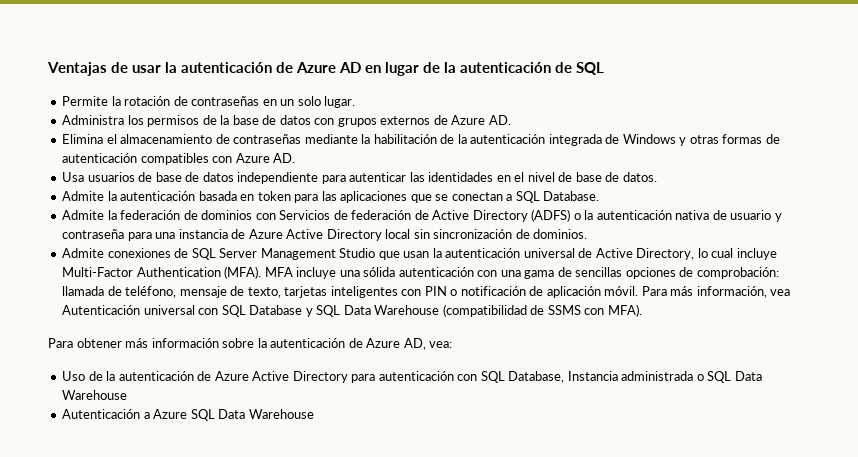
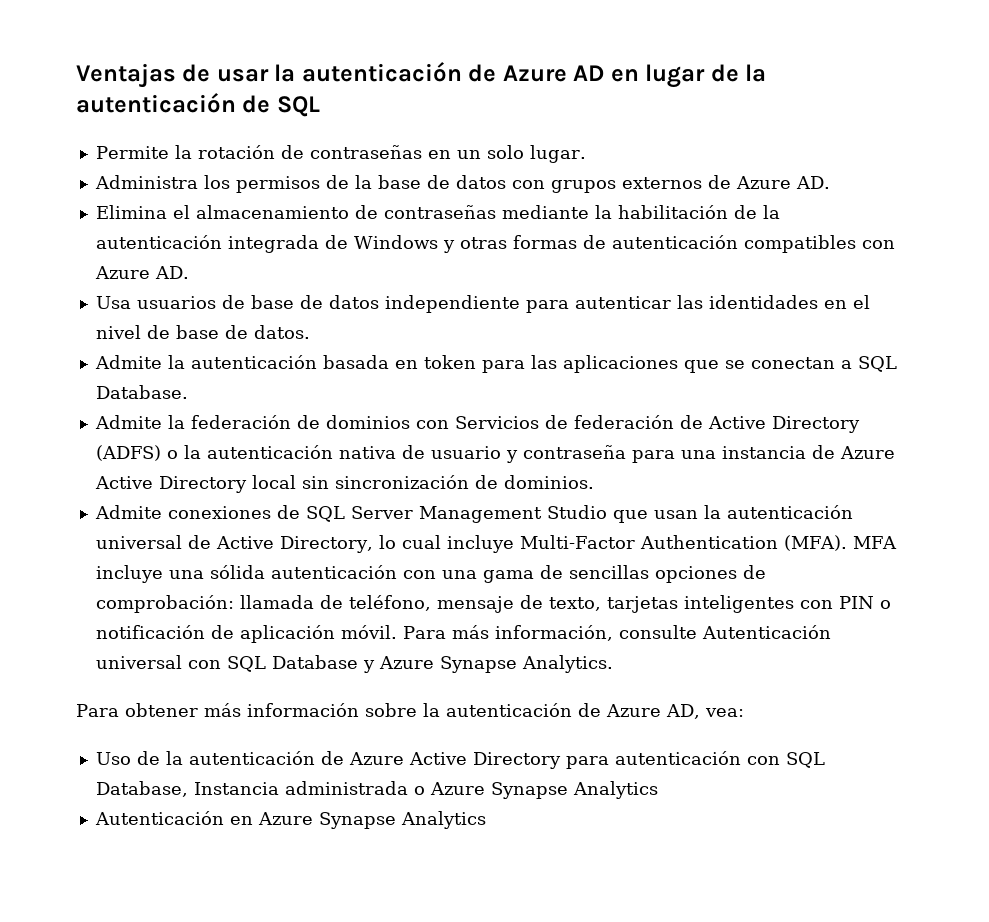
[770,289,791,296] vea -> [618,625,697,639] consulte
[316,304,642,317] SQL Data Warehouse (compatibilidad de SSMS con MFA). -> [378,655,613,673] Azure Synapse Analytics.
[707,371,762,383] [62,390,128,400] [62,409,314,421] SQL Data Warehouse // Autenticación a Azure SQL Data Warehouse -> [429,781,658,799] [94,811,486,829] Azure Synapse Analytics // Autenticación en Azure Synapse Analytics

